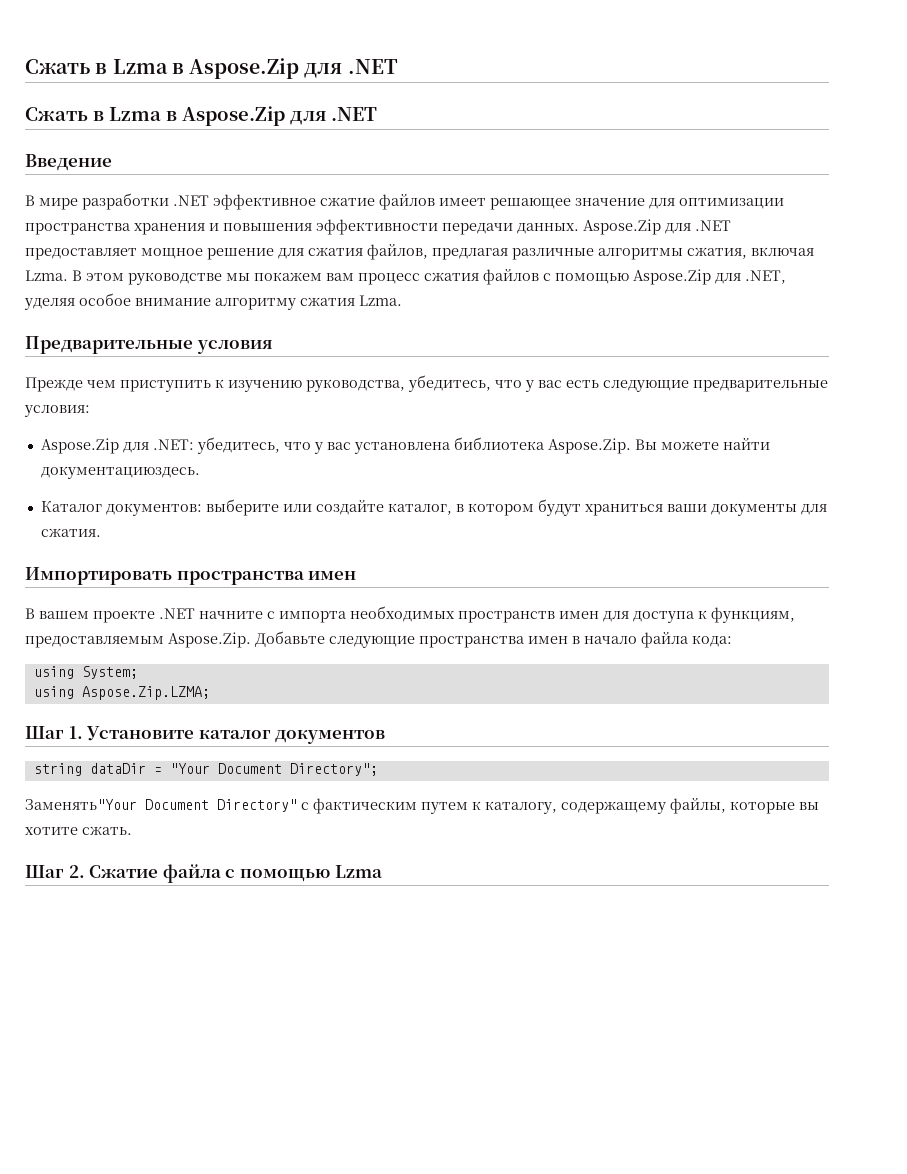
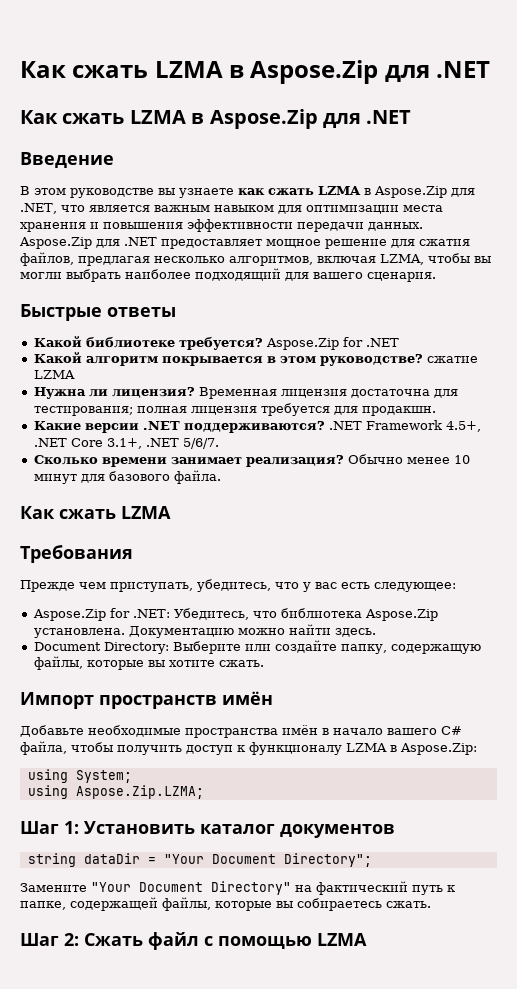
[25,58,398,79] [25,107,161,121] Сжать в Lzma в Aspose.Zip для .NET // Сжать в Lzma -> [20,60,491,84] [20,110,186,124] Как сжать LZMA в Aspose.Zip для .NET // Как сжать LZMA
[39,193,645,210] мире разработки .NET эффективное сжатие файлов имеет решающее значение -> [34,186,475,198] [20,203,274,214] этом руководстве вы узнаете как сжать LZMA в Aspose.Zip для .NET, что является важным навыком
[25,223,130,235] пространства -> [402,205,443,212] места
[512,247,814,260] [25,269,786,285] [24,293,402,310] [25,336,273,354] [25,377,405,392] различные алгоритмы сжатия, включая Lzma. В этом руководстве мы покажем вам процесс сжатия файлов с помощью Aspose.Zip для .NET, уделяя особое внимание алгоритму сжатия Lzma. // Предварительные условия // Прежде чем приступить к изучению руководства, -> [154,253,491,266] [20,268,436,282] [20,304,176,321] [33,336,399,350] [33,352,478,366] [33,370,75,379] [33,387,458,399] [33,403,436,416] [33,420,481,433] [33,438,219,449] [33,454,470,467] [33,470,221,484] [20,506,171,519] [20,545,133,563] [20,580,193,592] несколько алгоритмов, включая LZMA, чтобы вы могли выбрать наиболее подходящий для вашего сценария. // Быстрые ответы // Какой библиотеке требуется? Aspose.Zip for .NET // Какой алгоритм покрывается в этом руководстве? сжатие LZMA // Нужна ли лицензия? Временная лицензия достаточна для тестирования; полная лицензия требуется для продакшн. // Какие версии .NET поддерживаются? .NET Framework 4.5+, .NET Core 3.1+, .NET 5/6/7. // Сколько времени занимает реализация? Обычно менее 10 минут для базового файла. // Как сжать LZMA // Требования // Прежде чем приступать,
[603,380,828,392] [24,405,90,417] [40,437,770,454] [40,466,200,479] [40,499,827,516] [40,528,101,537] [25,567,357,585] [25,606,795,623] [25,631,732,648] следующие предварительные условия: // Aspose.Zip для .NET: убедитесь, что у вас установлена библиотека Aspose.Zip. Вы можете найти документациюздесь. // Каталог документов: выберите или создайте каталог, в котором будут храниться ваши документы для сжатия. // Импортировать пространства имен // В вашем проекте .NET начните с импорта необходимых пространств имен для доступа к функциям, предоставляемым Aspose.Zip. Добавьте следующие пространства имен в начало файла кода: -> [374,582,456,592] [32,608,438,621] [33,624,376,638] [33,640,481,654] [33,656,264,670] [20,691,273,709] [20,725,462,738] [20,741,477,755] следующее: // Aspose.Zip for .NET: Убедитесь, что библиотека Aspose.Zip установлена. Документацию можно найти здесь. // Document Directory: Выберите или создайте папку, содержащую файлы, которые вы хотите сжать. // Импорт пространств имён // Добавьте необходимые пространства имён в начало вашего C# файла, чтобы получить доступ к функционалу LZMA в Aspose.Zip:
[68,726,195,741] 1. Установите -> [64,821,195,834] 1: Установить
[25,798,819,814] [25,827,78,835] Заменять"Your Document Directory" с фактическим путем к каталогу, содержащему файлы, которые вы хотите -> [20,881,455,895] [20,897,382,911] Замените "Your Document Directory" на фактический путь к папке, содержащей файлы, которые вы собираетесь
[68,864,382,883] 2. Сжатие файла с помощью Lzma -> [64,932,367,950] 2: Сжать файл с помощью LZMA

